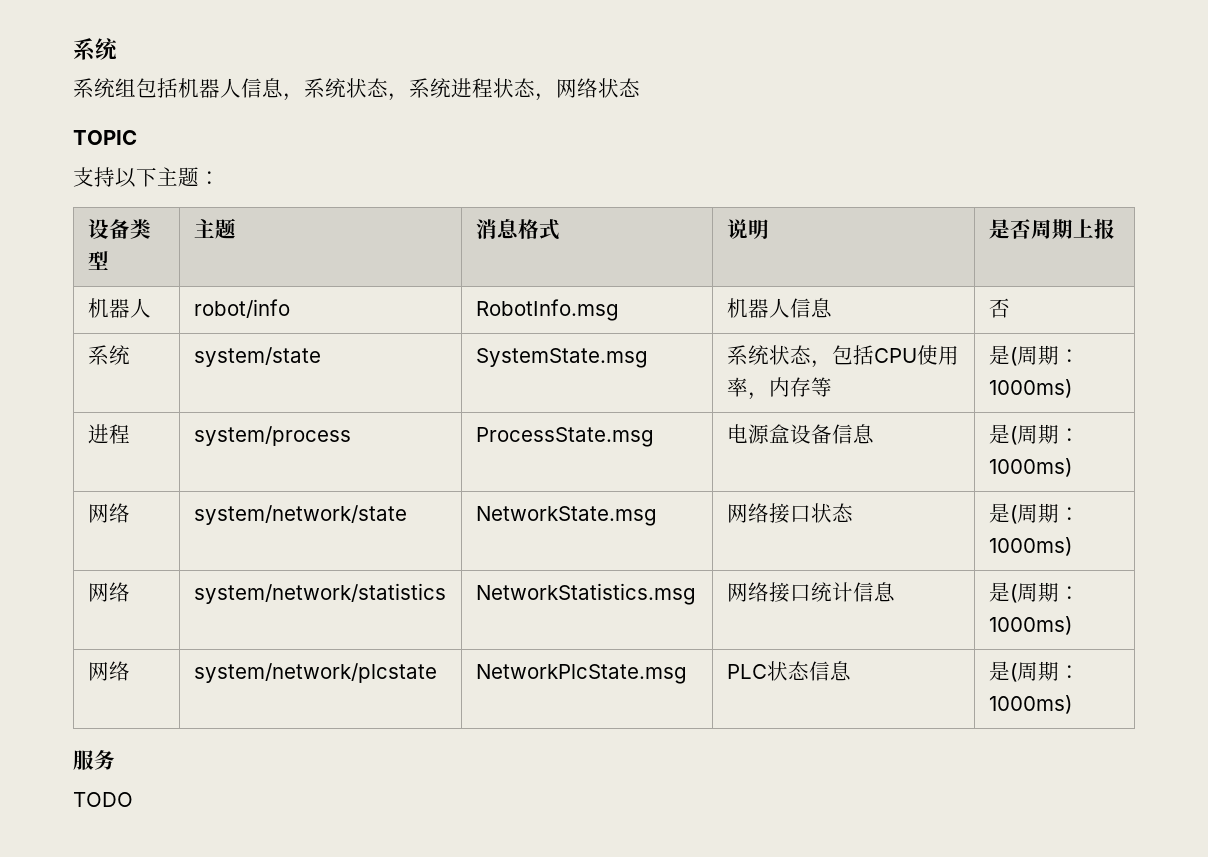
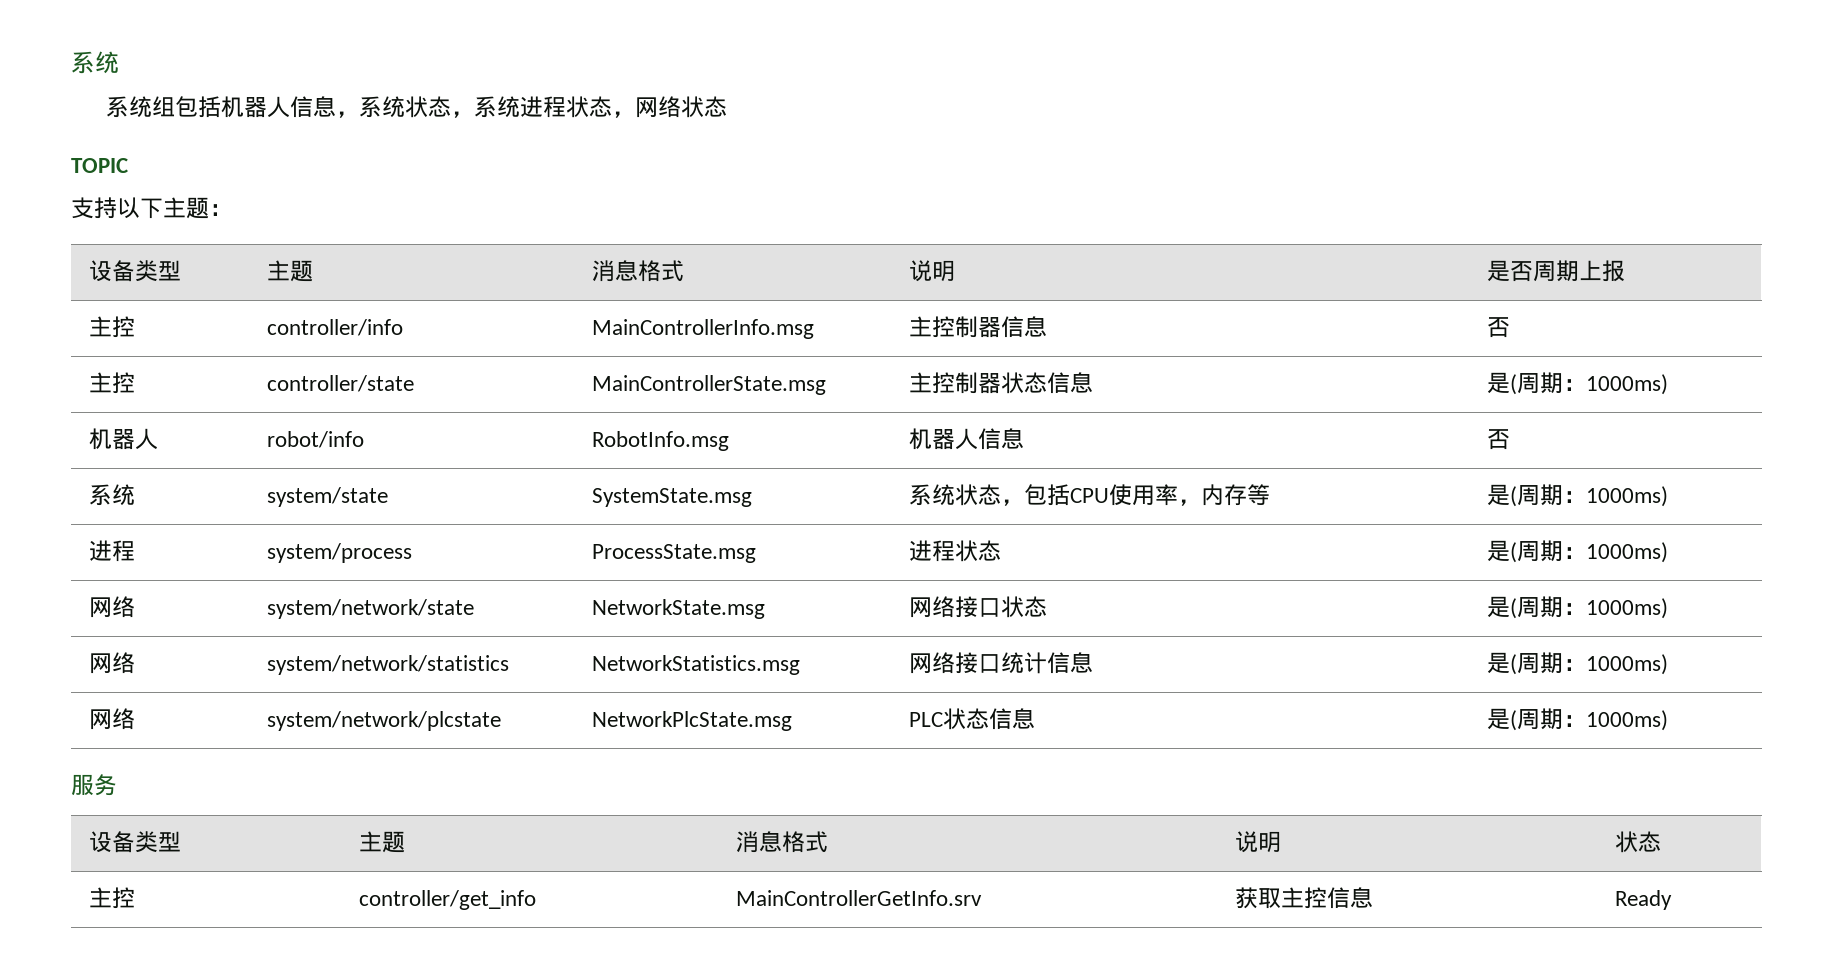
(1115, 229) none -> [88,316,135,338] [266,319,403,336] [591,319,814,339] [908,316,1047,338] [1486,317,1510,338] [88,372,135,394] [266,375,414,392] [591,375,826,395] [908,372,1093,394] [1486,372,1668,395] // 主控 | controller/info | MainControllerInfo.msg | 主控制器信息 | 否 // 主控 | controller/state | MainControllerState.msg | 主控制器状态信息 | 是(周期：1000ms)
[726,424,874,444] 电源盒设备信息 -> [908,540,1001,562] 进程状态
[73,792,133,807] // TODO -> [88,831,181,853] [358,831,405,853] [735,831,828,853] [1234,831,1281,853] [1614,831,1661,853] [88,887,135,909] [358,890,536,910] [735,890,982,906] [1234,887,1373,909] [1614,890,1672,910] // 设备类型 | 主题 | 消息格式 | 说明 | 状态 // 主控 | controller/get_info | MainControllerGetInfo.srv | 获取主控信息 | Ready

